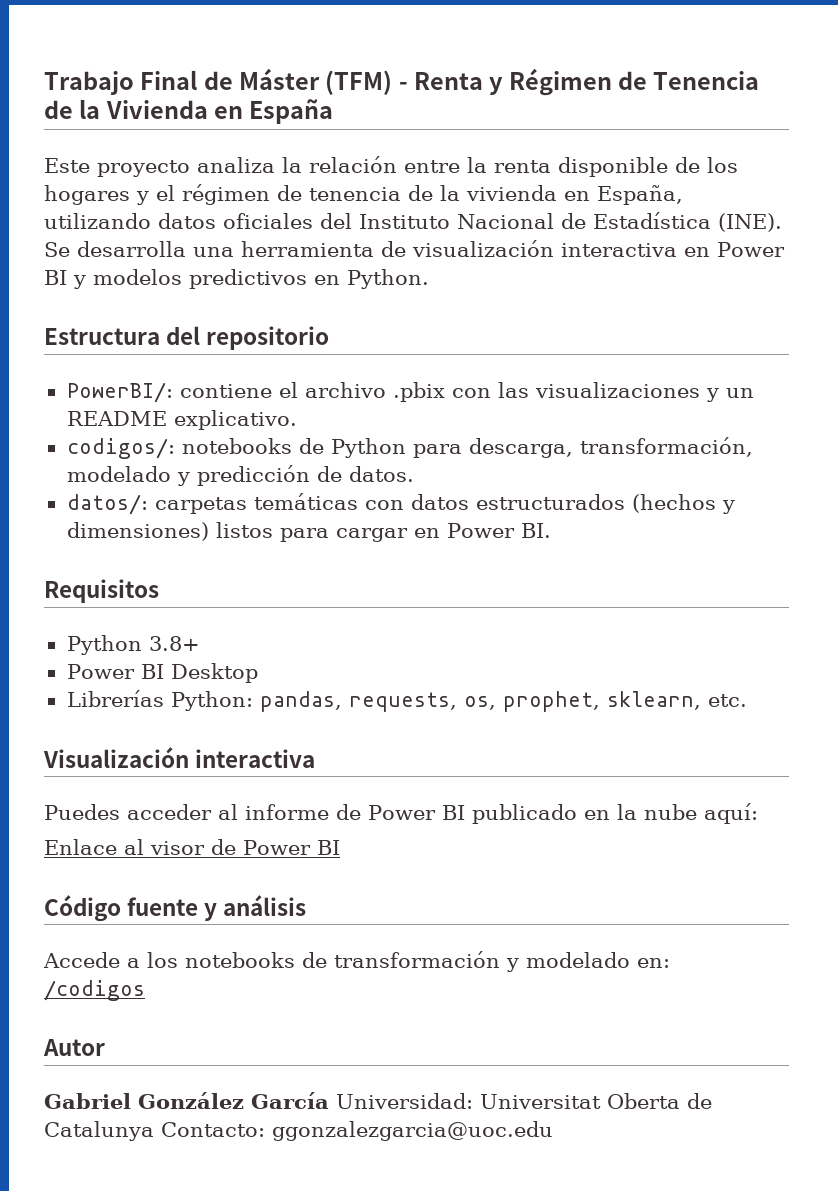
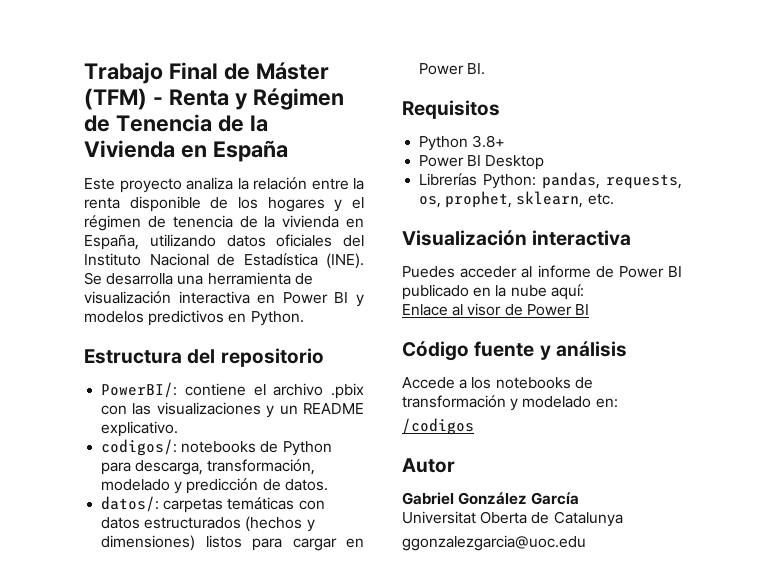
[336,1093,473,1109] Universidad: -> (580, 498) //
[161,1122,265,1137] Contacto: -> (623, 519) //

